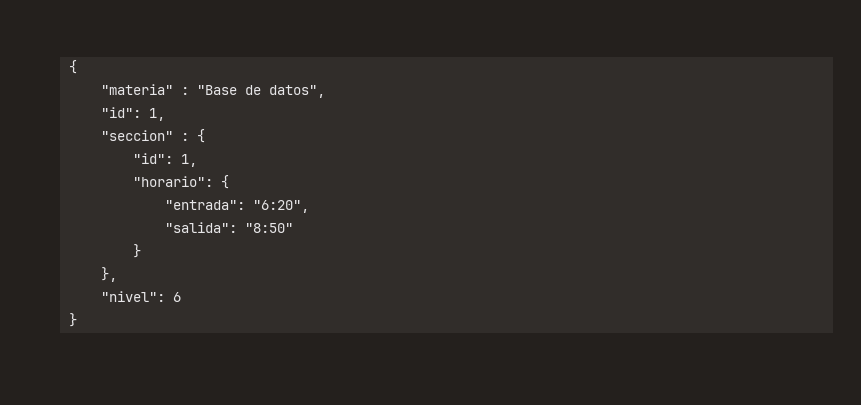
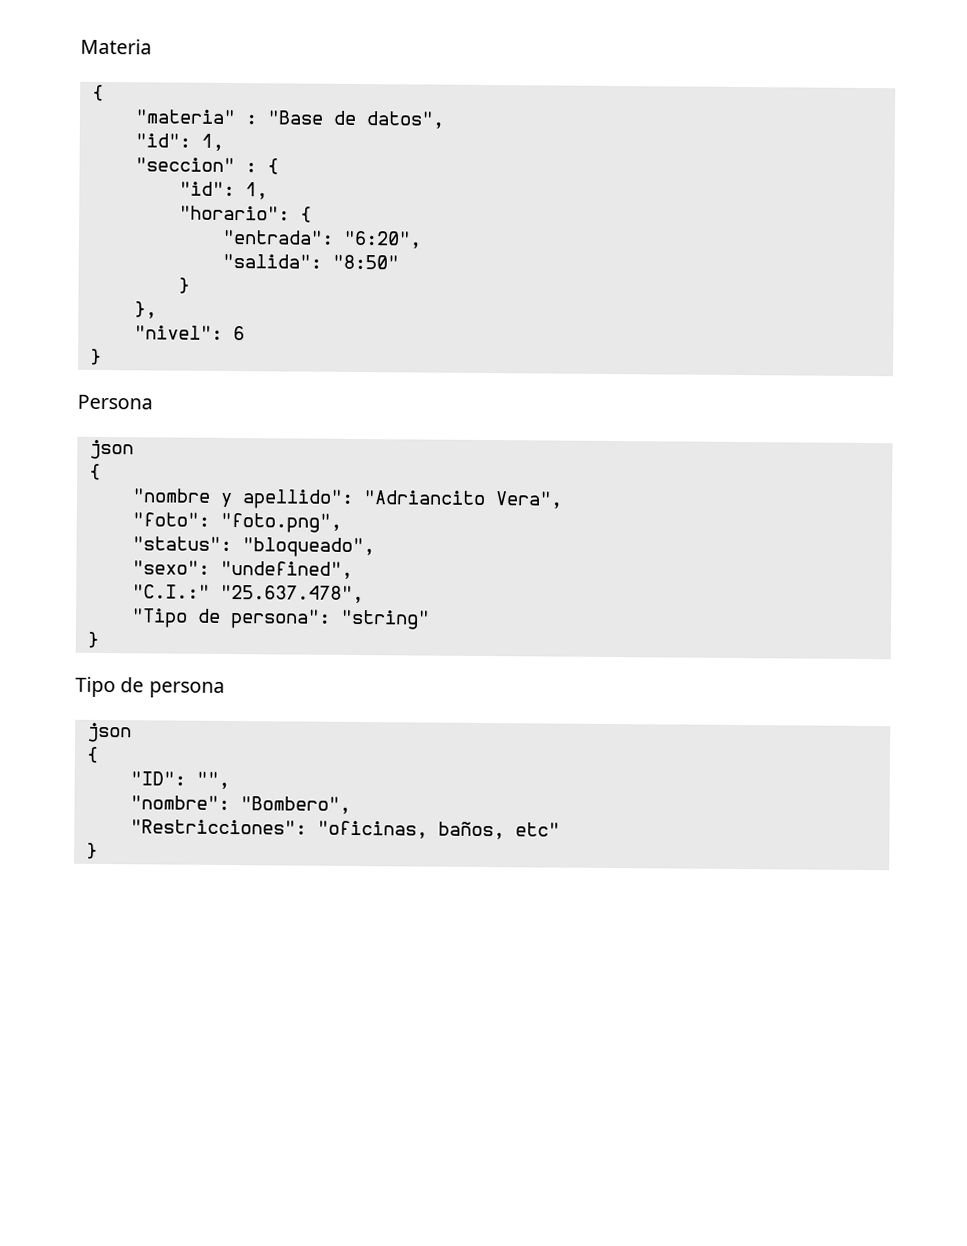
(68, 67) none -> [80,38,152,55] Materia //
(77, 320) none -> [77,394,153,410] [88,439,134,460] [88,463,101,480] [131,488,563,509] [131,512,342,533] [131,536,375,558] [131,560,353,579] [131,584,364,604] [130,608,430,630] [86,631,99,648] [75,676,225,698] [86,722,132,743] [85,746,99,763] [129,771,230,790] [129,795,351,814] [129,819,560,840] [85,842,98,859] // Persona // json // { // "nombre y apellido": "Adriancito Vera", // "foto": "foto.png", // "status": "bloqueado", // "sexo": "undefined", // "C.I.:" "25.637.478", // "Tipo de persona": "string" // } // Tipo de persona // json // { // "ID": "", // "nombre": "Bombero", // "Restricciones": "oficinas, baños, etc" // }

